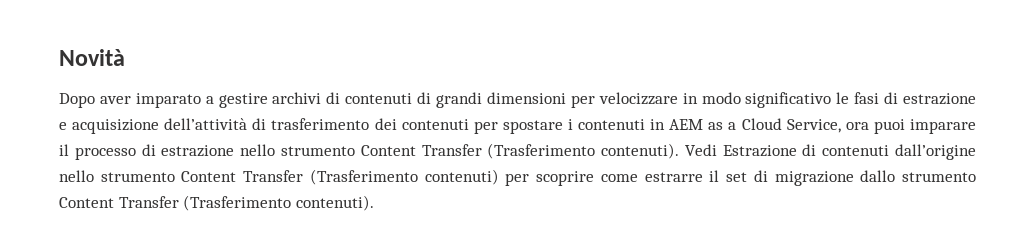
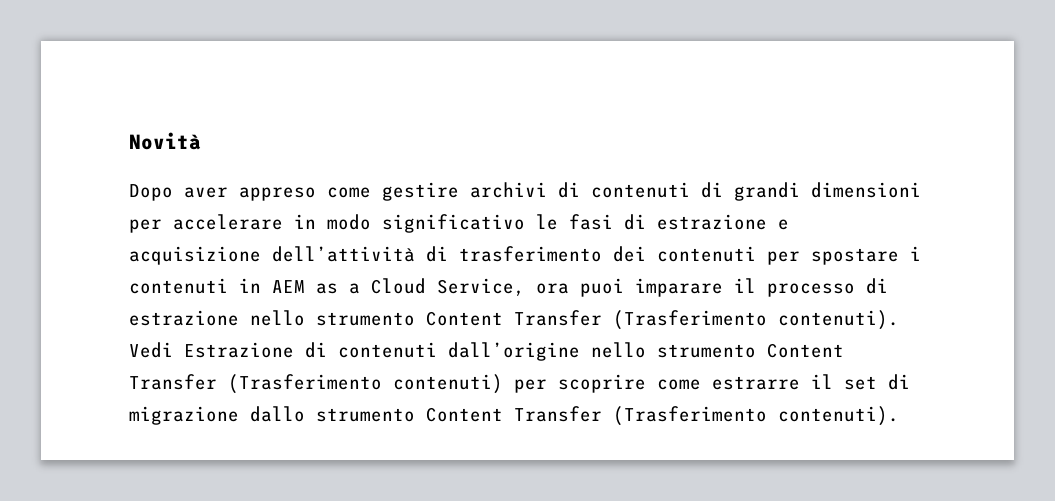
[135,93,214,108] imparato a -> [239,187,371,201] appreso come
[598,92,678,105] velocizzare -> [173,214,283,230] accelerare

